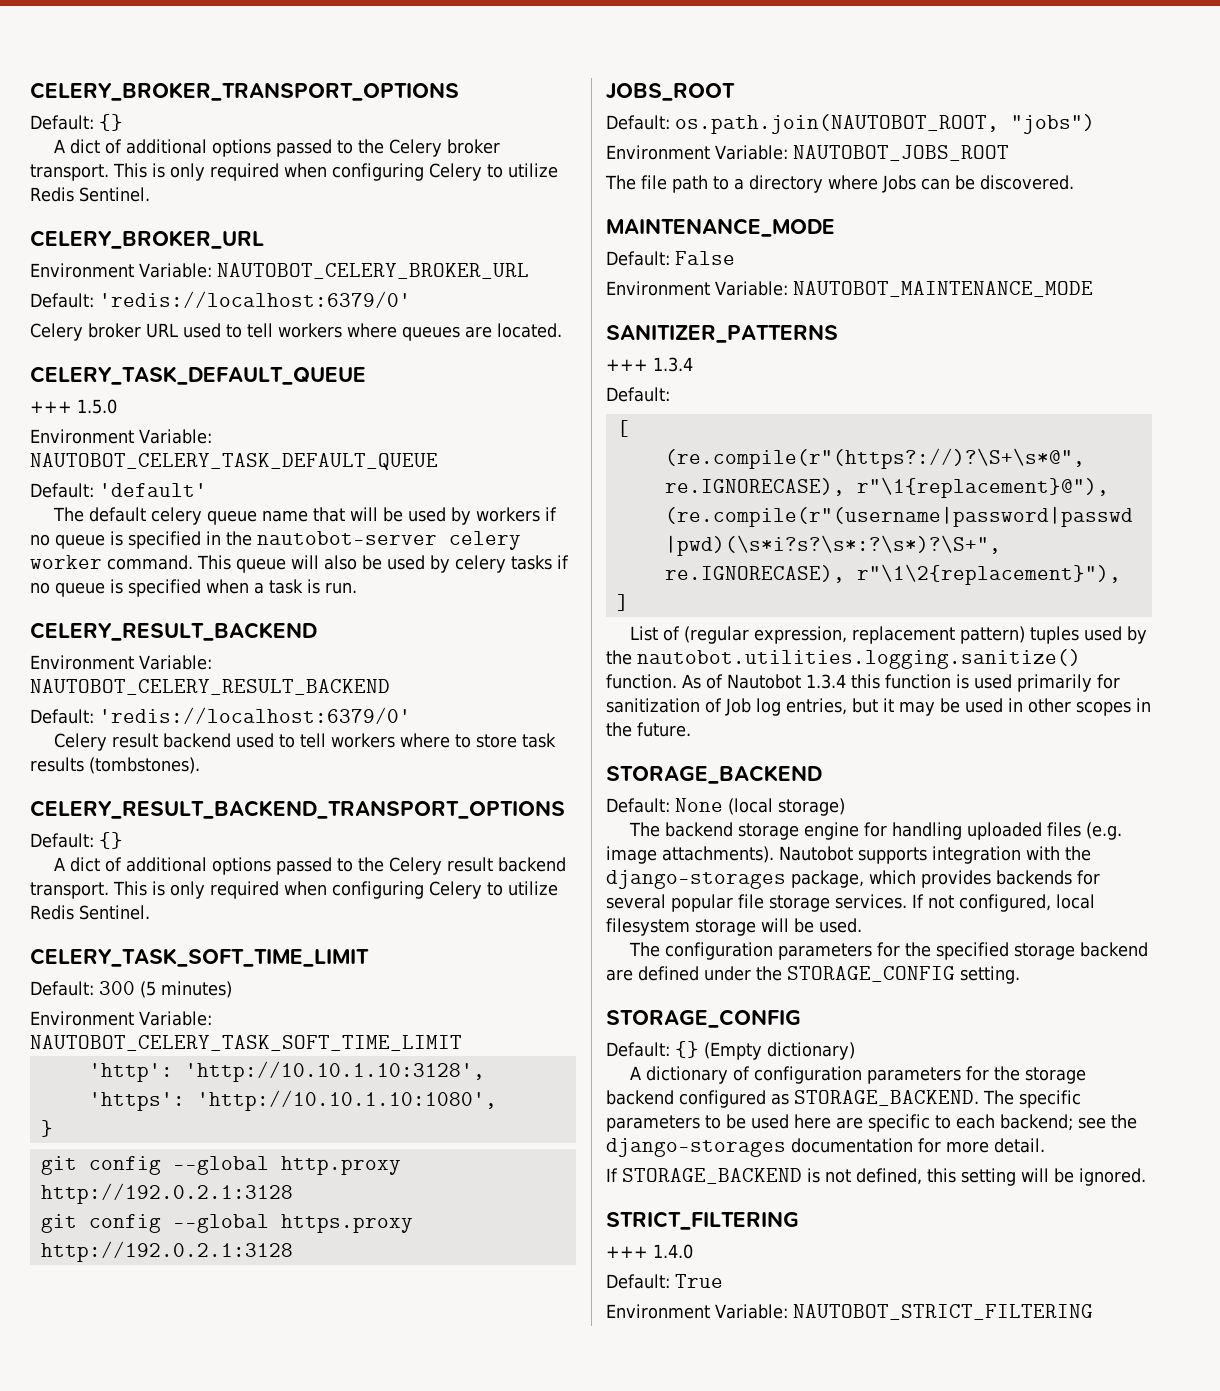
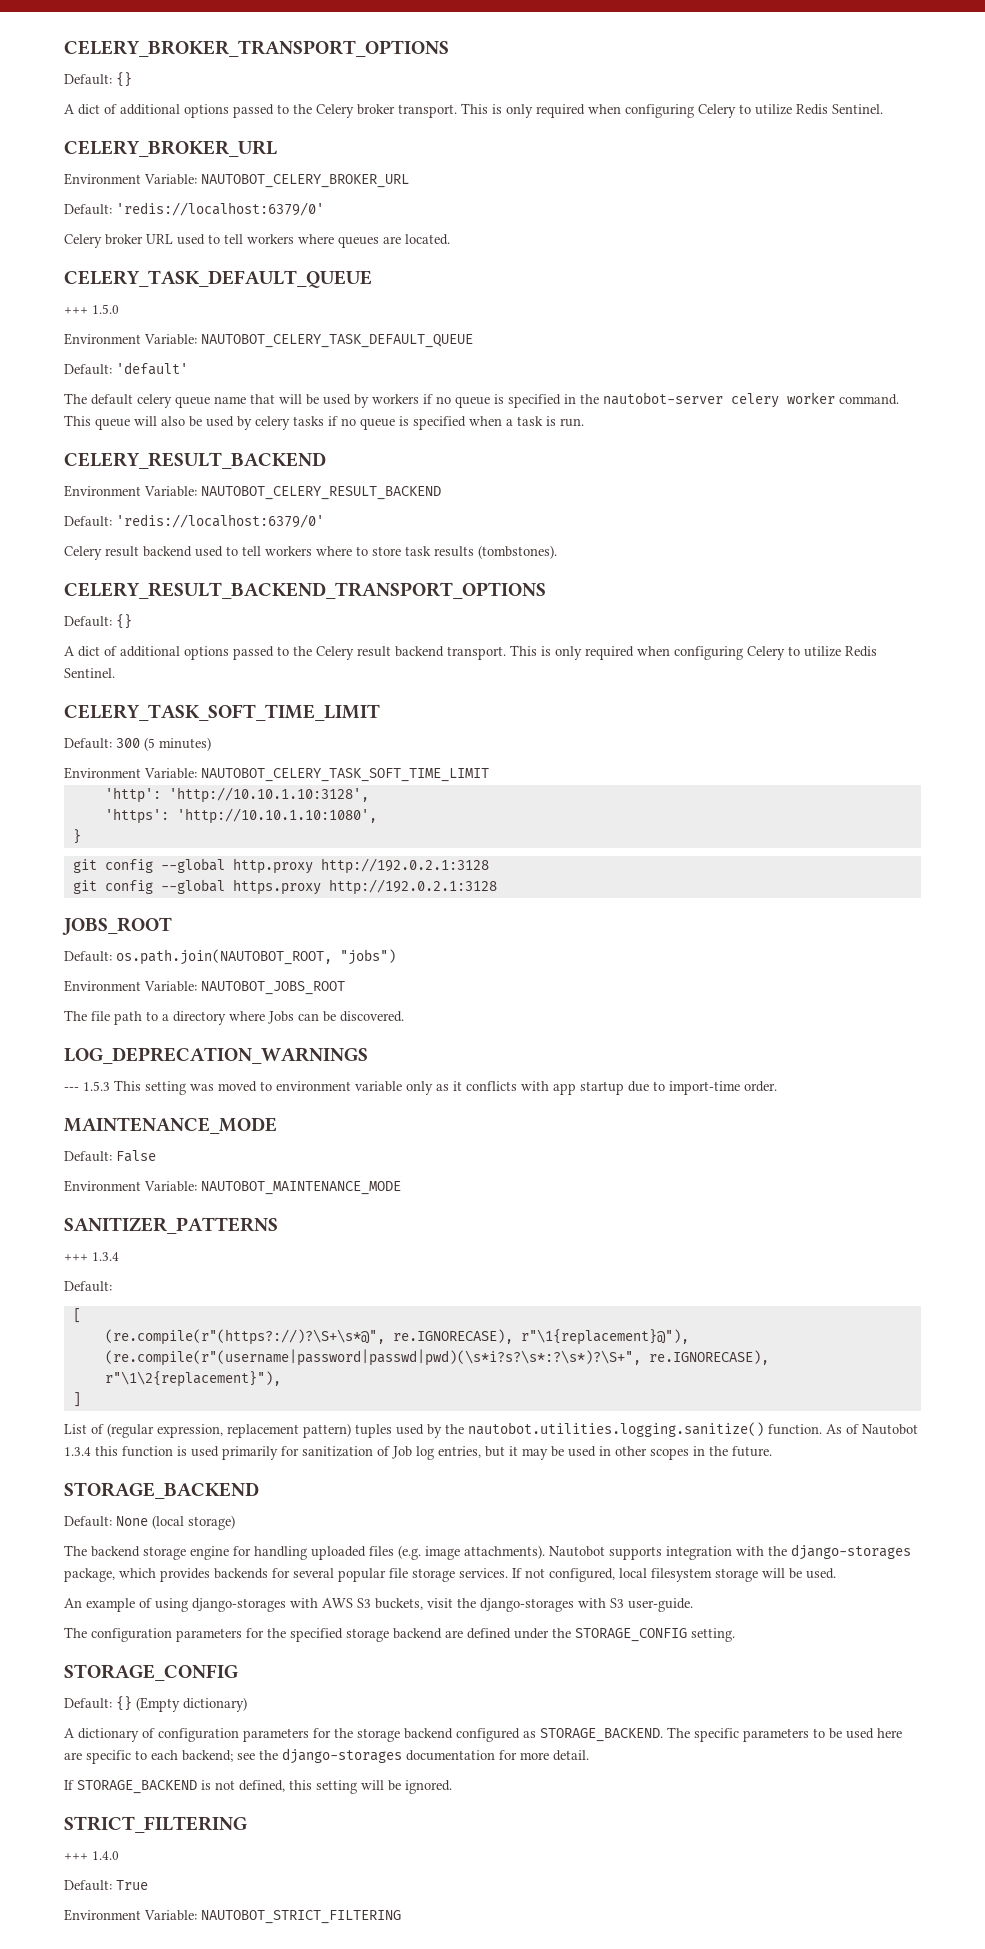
(1074, 182) none -> [64,1047,368,1064] [64,1080,777,1095] // LOG_DEPRECATION_WARNINGS // --- 1.5.3 This setting was moved to environment variable only as it conflicts with app startup due to import-time order.
(862, 925) none -> [64,1598,693,1612] // An example of using django-storages with AWS S3 buckets, visit the django-storages with S3 user-guide.

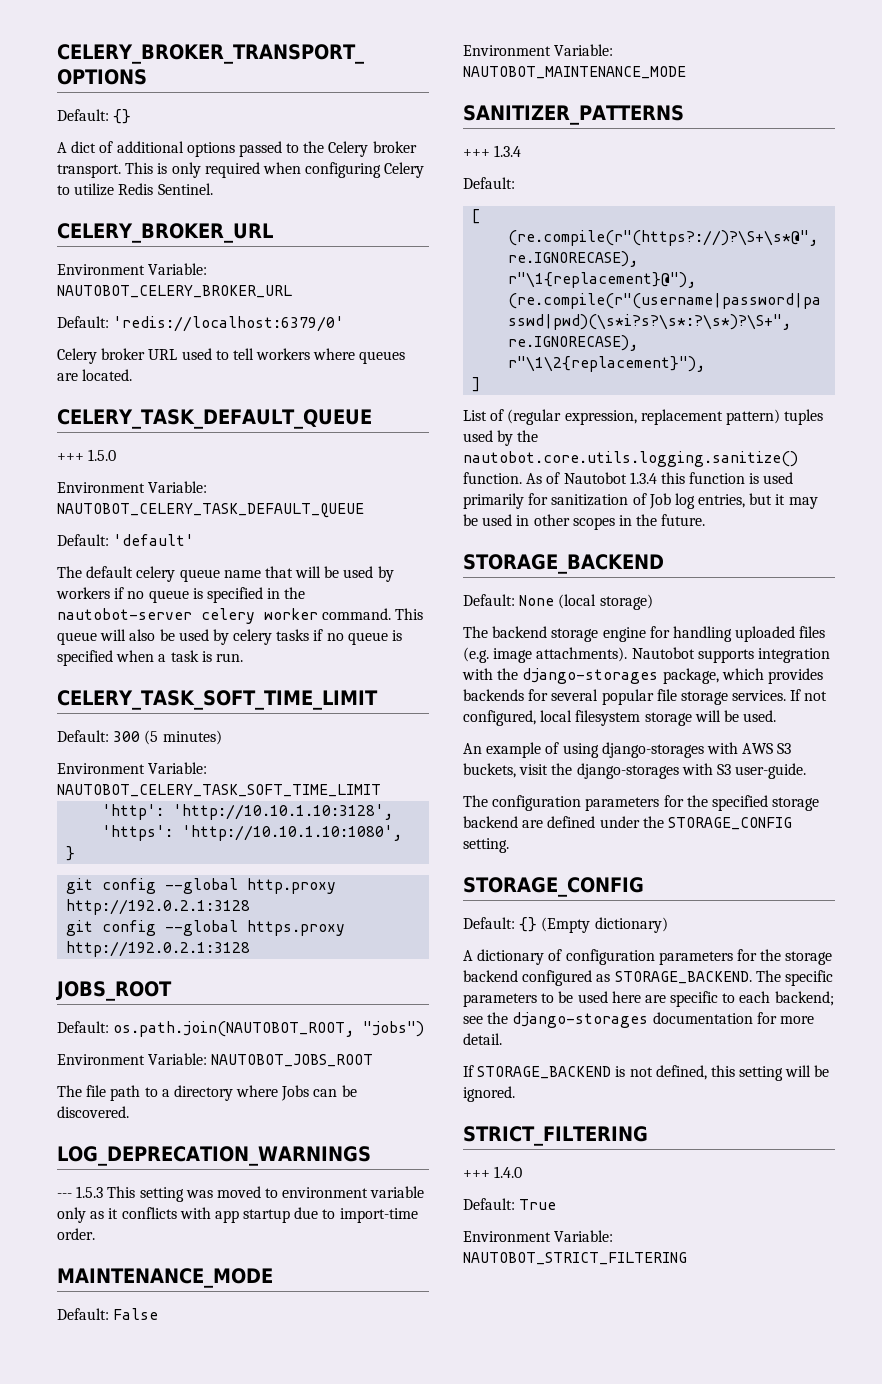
[64,452,326,469] [64,485,441,500] [64,514,324,528] [64,545,557,560] [64,582,546,599] [64,614,132,629] [64,645,877,660] [64,668,115,678] // CELERY_RESULT_BACKEND // Environment Variable: NAUTOBOT_CELERY_RESULT_BACKEND // Default: 'redis://localhost:6379/0' // Celery result backend used to tell workers where to store task results (tombstones). // CELERY_RESULT_BACKEND_TRANSPORT_OPTIONS // Default: {} // A dict of additional options passed to the Celery result backend transport. This is only required when configuring Celery to utilize Redis Sentinel. -> (243, 657) none
[468,1422,764,1437] nautobot.utilities.logging.sanitize() -> [463,451,798,467] nautobot.core.utils.logging.sanitize()

